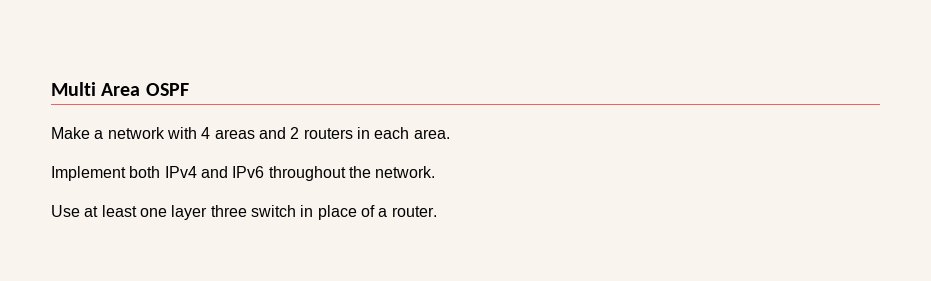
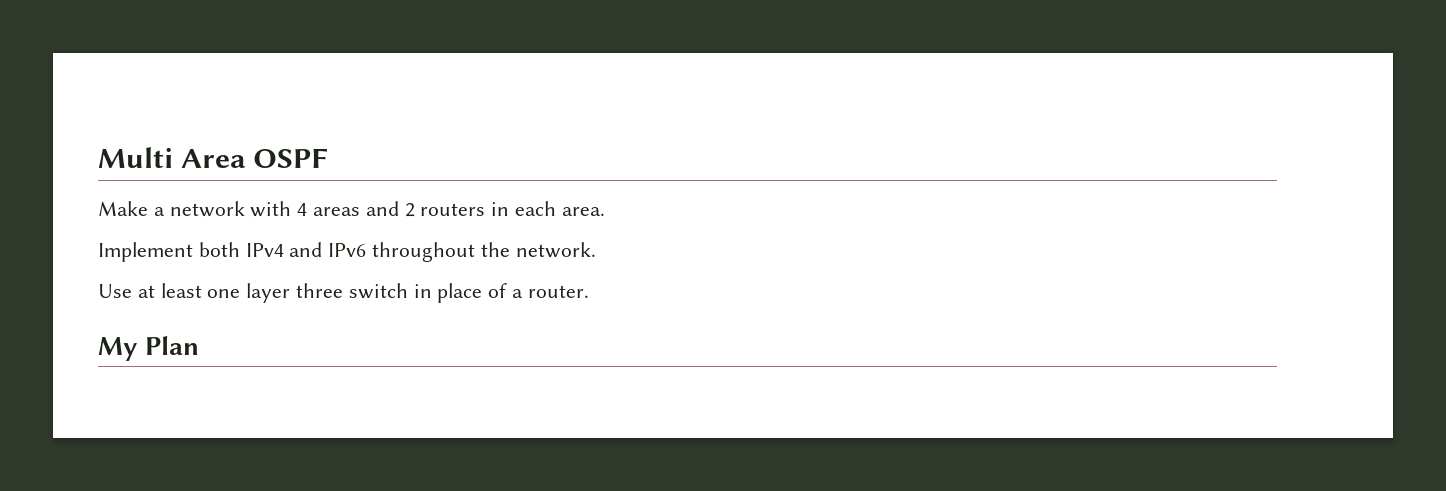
(437, 211) none -> [98,336,200,361] // My Plan

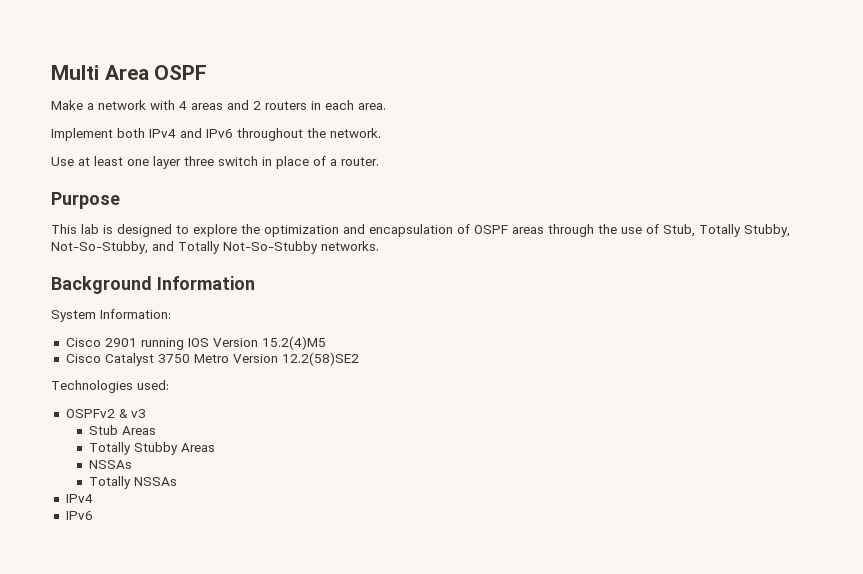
[98,336,200,361] My Plan -> [51,192,120,209] [51,224,790,237] [51,241,379,254] [51,276,255,294] [51,309,171,322] [65,336,326,350] [65,352,359,366] [51,380,169,393] [65,409,146,418] [88,425,156,435] [88,442,215,455] [88,460,132,469] [88,476,177,489] [65,494,93,503] [65,511,93,520] Purpose // This lab is designed to explore the optimization and encapsulation of OSPF areas through the use of Stub, Totally Stubby, Not-So-Stubby, and Totally Not-So-Stubby networks. // Background Information // System Information: // Cisco 2901 running IOS Version 15.2(4)M5 // Cisco Catalyst 3750 Metro Version 12.2(58)SE2 // Technologies used: // OSPFv2 & v3 // Stub Areas // Totally Stubby Areas // NSSAs // Totally NSSAs // IPv4 // IPv6

